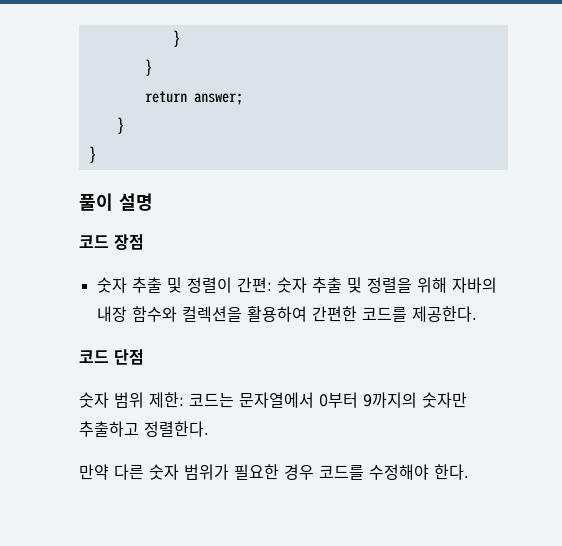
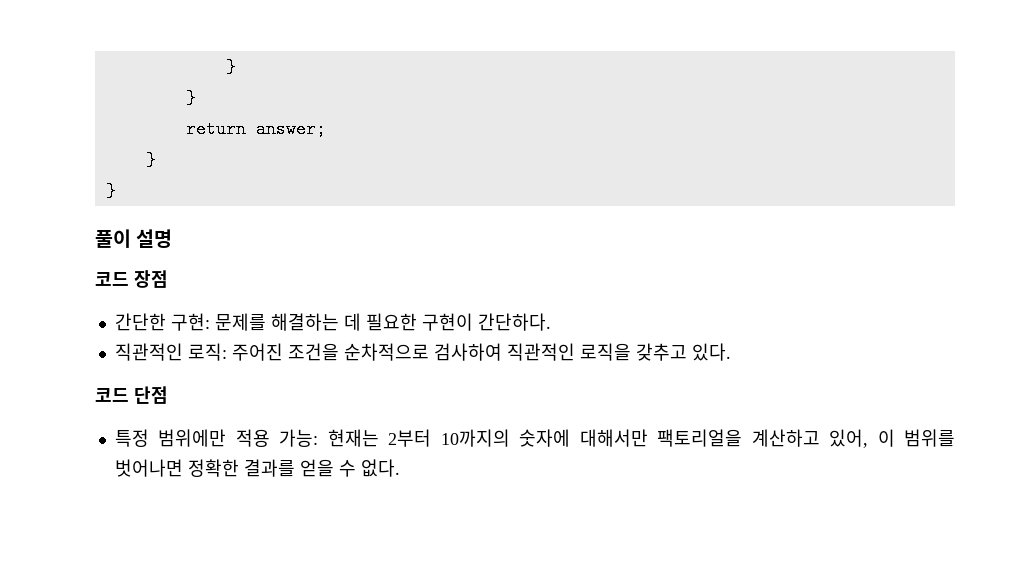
[96,277,497,293] [96,306,477,322] [79,349,144,365] [79,392,467,408] [79,421,209,437] [79,464,469,480] 숫자 추출 및 정렬이 간편: 숫자 추출 및 정렬을 위해 자바의 내장 함수와 컬렉션을 활용하여 간편한 코드를 제공한다. // 코드 단점 // 숫자 범위 제한: 코드는 문자열에서 0부터 9까지의 숫자만 추출하고 정렬한다. // 만약 다른 숫자 범위가 필요한 경우 코드를 수정해야 한다. -> [114,313,551,331] [114,343,731,361] [95,386,168,404] [114,429,955,448] [114,459,400,477] 간단한 구현: 문제를 해결하는 데 필요한 구현이 간단하다. // 직관적인 로직: 주어진 조건을 순차적으로 검사하여 직관적인 로직을 갖추고 있다. // 코드 단점 // 특정 범위에만 적용 가능: 현재는 2부터 10까지의 숫자에 대해서만 팩토리얼을 계산하고 있어, 이 범위를 벗어나면 정확한 결과를 얻을 수 없다.

